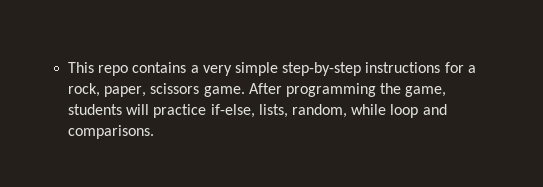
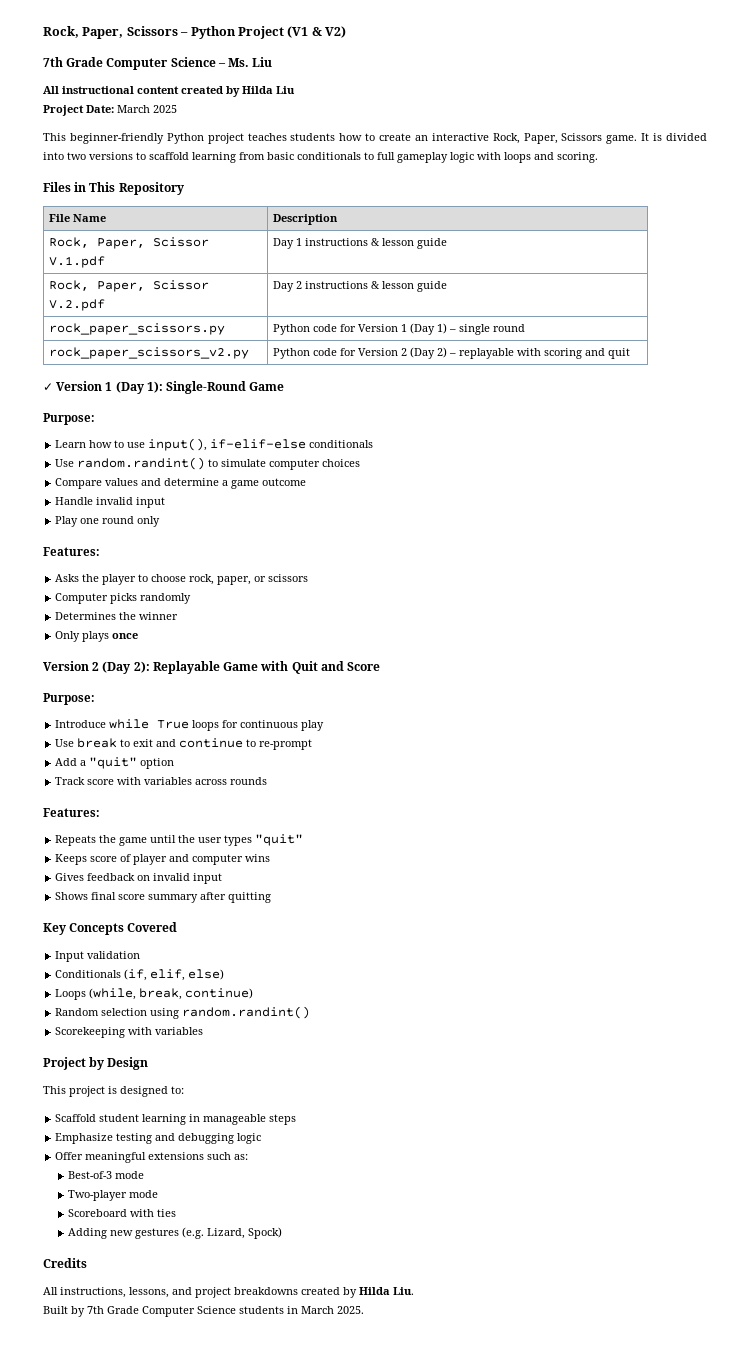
[68,62,476,76] This repo contains a very simple step-by-step instructions for a -> [43,26,346,39] [43,57,273,70] [43,86,295,97] [43,105,177,116] [43,133,707,144] [43,152,598,163] [43,182,184,195] [48,214,106,222] [272,214,338,225] [48,237,209,249] [48,256,105,268] [272,238,447,249] [48,280,209,292] [48,299,105,311] [272,281,447,292] [48,323,225,335] [272,323,525,335] [48,347,249,359] [272,347,630,359] [43,381,285,394] [43,413,95,425] [55,438,374,451] [55,457,361,470] [55,478,307,489] [55,497,166,508] [55,516,161,527] [43,547,100,556] [55,574,187,585] Rock, Paper, Scissors – Python Project (V1 & V2) // 7th Grade Computer Science – Ms. Liu // All instructional content created by Hilda Liu // Project Date: March 2025 // This beginner-friendly Python project teaches students how to create an interactive Rock, Paper, Scissors game. It is divided into two versions to scaffold learning from basic conditionals to full gameplay logic with loops and scoring. // Files in This Repository // File Name | Description // Rock, Paper, Scissor V.1.pdf | Day 1 instructions & lesson guide // Rock, Paper, Scissor V.2.pdf | Day 2 instructions & lesson guide // rock_paper_scissors.py | Python code for Version 1 (Day 1) – single round // rock_paper_scissors_v2.py | Python code for Version 2 (Day 2) – replayable with scoring and quit // ✓ Version 1 (Day 1): Single-Round Game // Purpose: // Learn how to use input(), if-elif-else conditionals // Use random.randint() to simulate computer choices // Compare values and determine a game outcome // Handle invalid input // Play one round only // Features: // Asks the player to choose
(147, 91) none -> [254,576,267,582] or
[203,83,447,97] [68,104,447,118] [68,125,155,139] game. After programming the game, students will practice if-else, lists, random, while loop and comparisons. -> [55,593,192,604] [55,612,179,620] [55,631,139,642] [43,661,381,674] [43,693,95,705] [55,719,325,731] [55,738,313,750] [55,757,175,769] [55,777,268,785] [43,808,100,817] [55,834,304,846] [55,854,271,865] [55,873,223,884] [55,892,272,903] [43,922,178,935] [55,951,141,962] [55,969,225,981] [55,988,254,1000] [55,1006,311,1019] [55,1027,204,1038] [43,1057,149,1070] [43,1086,184,1097] [55,1114,297,1125] [55,1133,262,1144] [55,1152,249,1163] [68,1171,145,1179] [68,1190,159,1201] [68,1209,177,1217] [68,1227,283,1239] [43,1258,87,1268] [43,1287,414,1298] [43,1306,364,1317] // Computer picks randomly // Determines the winner // Only plays once // Version 2 (Day 2): Replayable Game with Quit and Score // Purpose: // Introduce while True loops for continuous play // Use break to exit and continue to re-prompt // Add a "quit" option // Track score with variables across rounds // Features: // Repeats the game until the user types "quit" // Keeps score of player and computer wins // Gives feedback on invalid input // Shows final score summary after quitting // Key Concepts Covered // Input validation // Conditionals (if, elif, else) // Loops (while, break, continue) // Random selection using random.randint() // Scorekeeping with variables // Project by Design // This project is designed to: // Scaffold student learning in manageable steps // Emphasize testing and debugging logic // Offer meaningful extensions such as: // Best-of-3 mode // Two-player mode // Scoreboard with ties // Adding new gestures (e.g. Lizard, Spock) // Credits // All instructions, lessons, and project breakdowns created by Hilda Liu. // Built by 7th Grade Computer Science students in March 2025.

